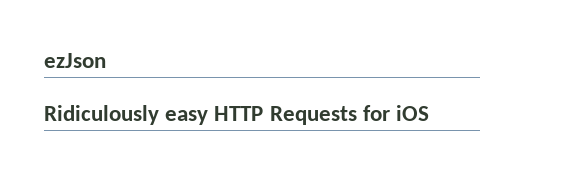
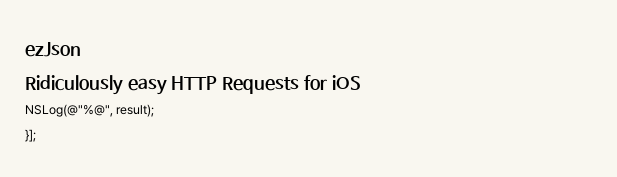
(430, 113) none -> [25,104,155,117] [25,129,36,142] // NSLog(@"%@", result); // }];

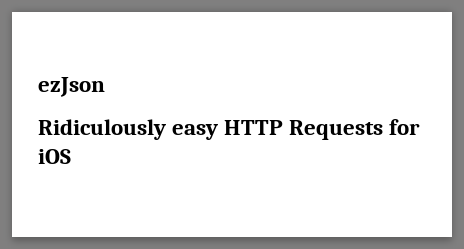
[25,104,155,117] [25,129,36,142] // NSLog(@"%@", result); // }]; -> (71, 156) none

